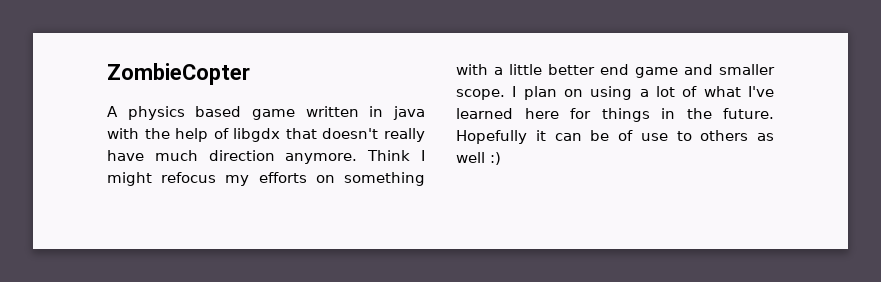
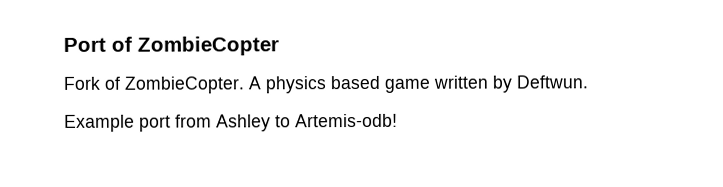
(107, 74) none -> [63,36,132,52] Port of
(250, 74) none -> [63,76,244,94] Fork of ZombieCopter.
[369,106,425,120] [107,128,425,142] [107,150,425,164] [107,172,425,186] [456,64,775,78] [456,86,774,100] [456,108,774,122] [456,130,774,144] [456,152,501,165] in java with the help of libgdx that doesn't really have much direction anymore. Think I might refocus my efforts on something with a little better end game and smaller scope. I plan on using a lot of what I've learned here for things in the future. Hopefully it can be of use to others as well :) -> [492,75,588,93] [64,113,398,132] by Deftwun. // Example port from Ashley to Artemis-odb!

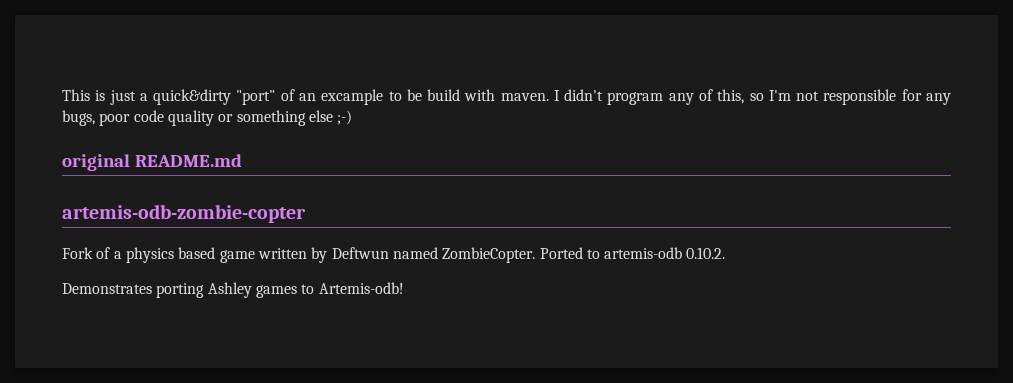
[63,36,279,56] Port of ZombieCopter -> [62,89,951,105] [62,110,353,126] [62,154,242,171] [62,204,306,223] This is just a quick&dirty "port" of an excample to be build with maven. I didn't program any of this, so I'm not responsible for any bugs, poor code quality or something else ;-) // original README.md // artemis-odb-zombie-copter
[124,76,261,94] ZombieCopter. A -> [113,251,122,259] a
[516,75,588,89] [64,114,271,132] Deftwun. // Example port from Ashley -> [331,247,726,263] [62,282,297,298] Deftwun named ZombieCopter. Ported to artemis-odb 0.10.2. // Demonstrates porting Ashley games

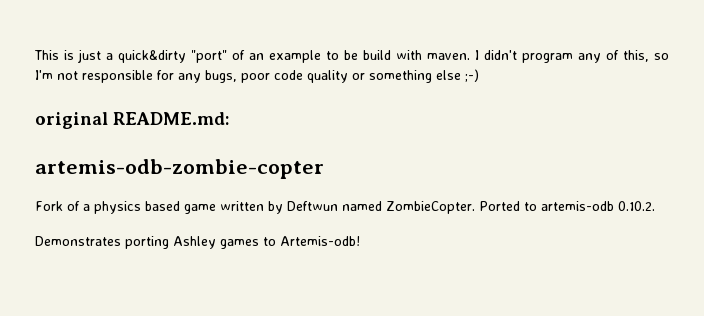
[321,89,384,105] excample -> [269,50,321,63] example
[134,154,242,167] README.md -> [113,112,230,125] README.md:

